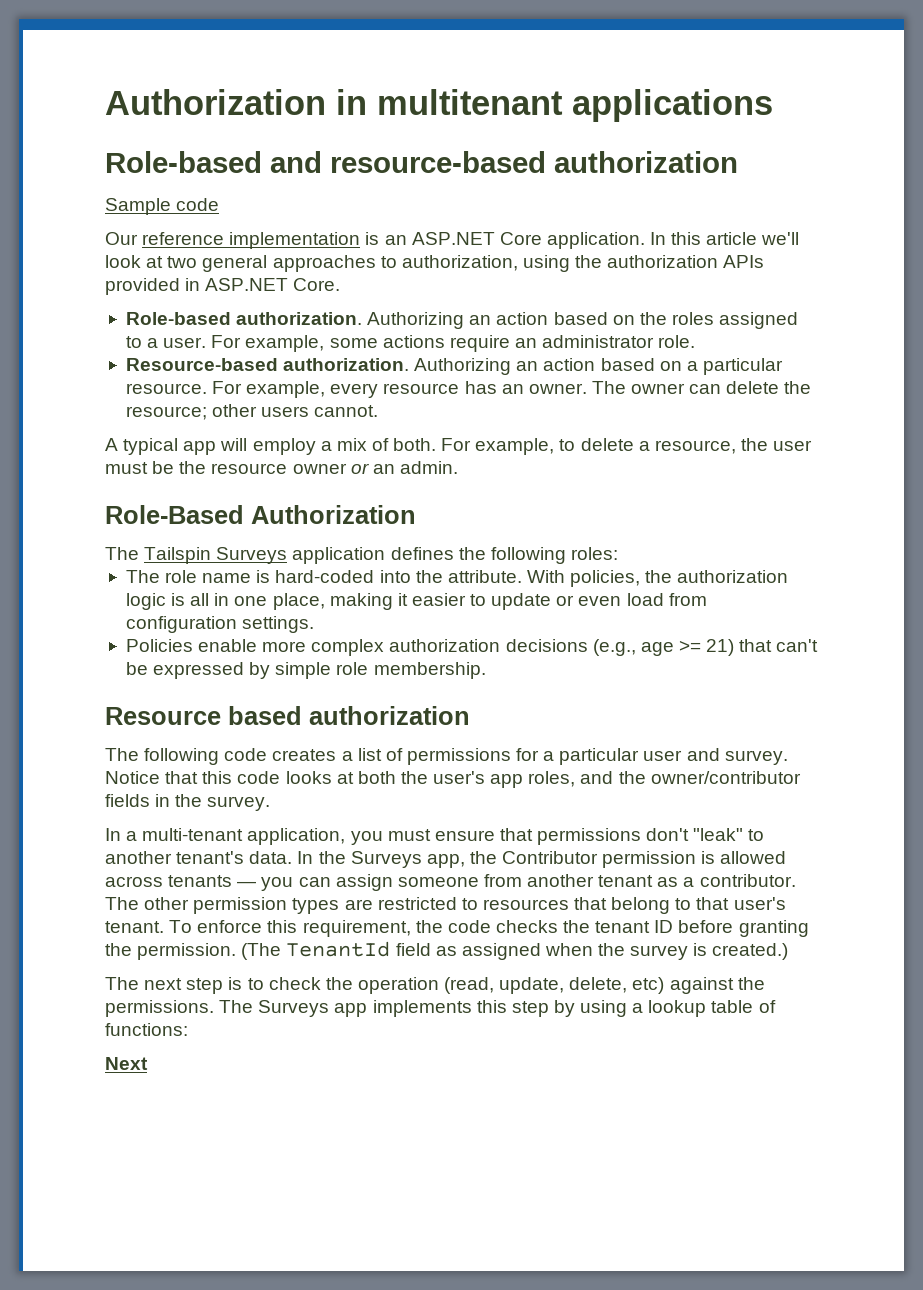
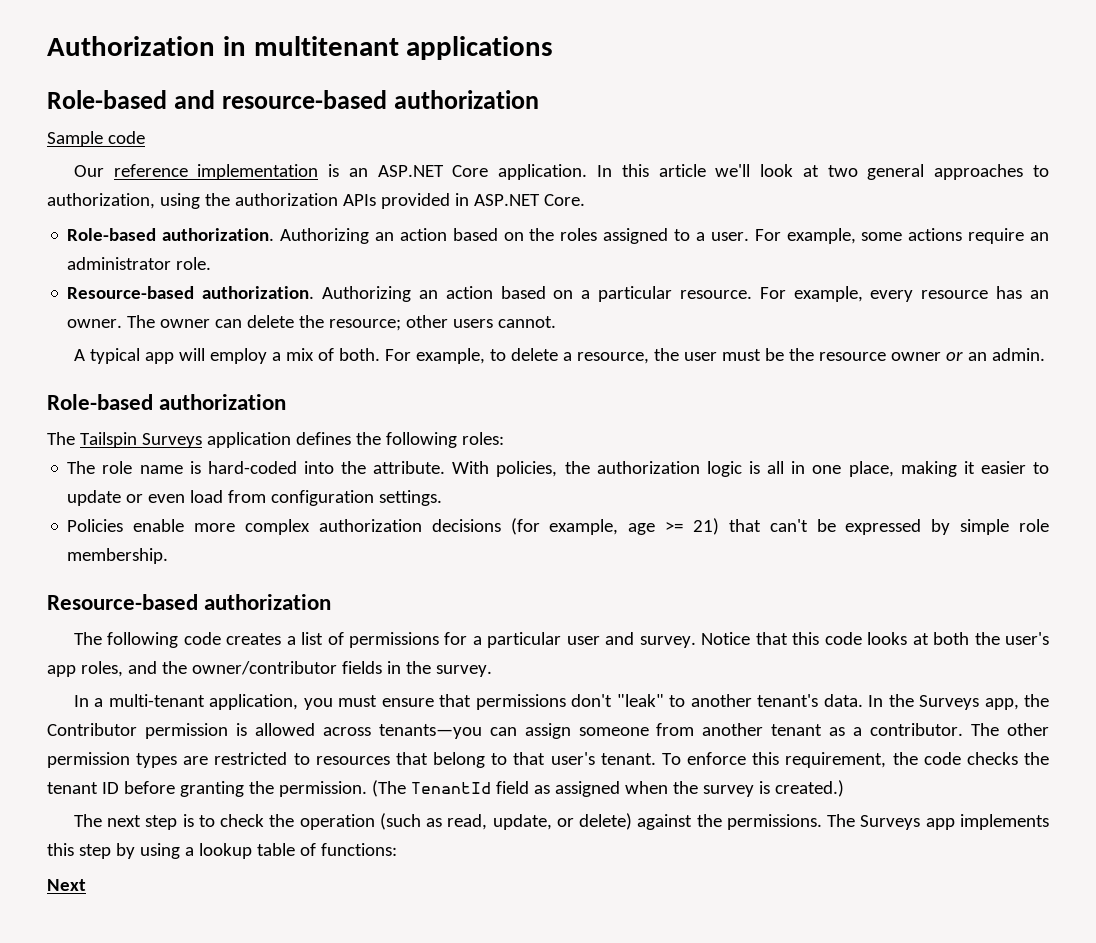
[105,505,416,524] Role-Based Authorization -> [47,394,287,410] Role-based authorization
[592,639,636,656] (e.g., -> [510,518,619,535] (for example,
[105,706,302,725] Resource based -> [47,594,198,610] Resource-based
[168,875,294,891] tenants — you -> [378,724,482,739] tenants—you
[444,977,665,994] (read, update, delete, etc) -> [379,813,633,830] (such as read, update, or delete)

